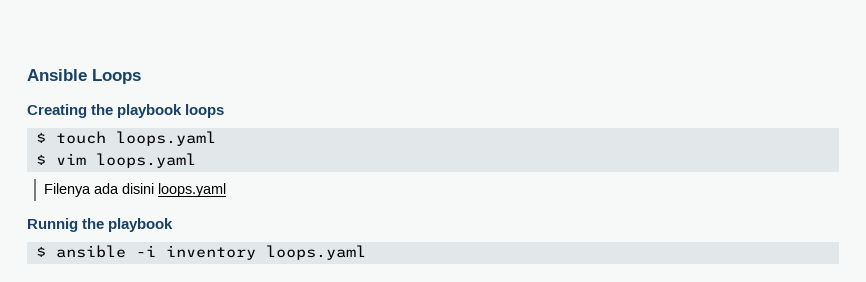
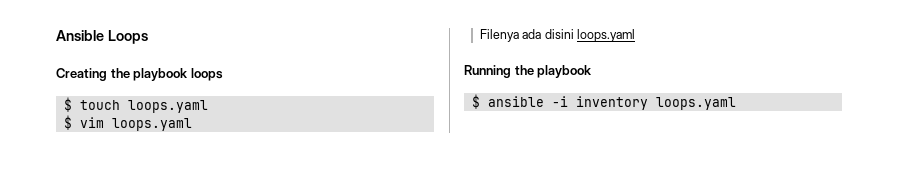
[27,218,78,232] Runnig -> [464,65,511,78] Running

